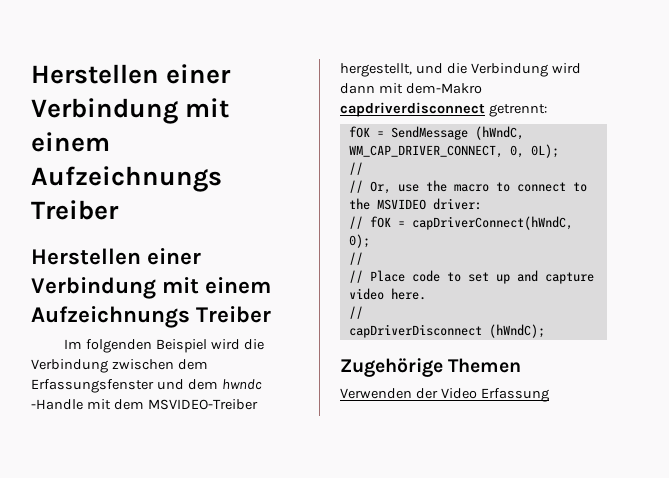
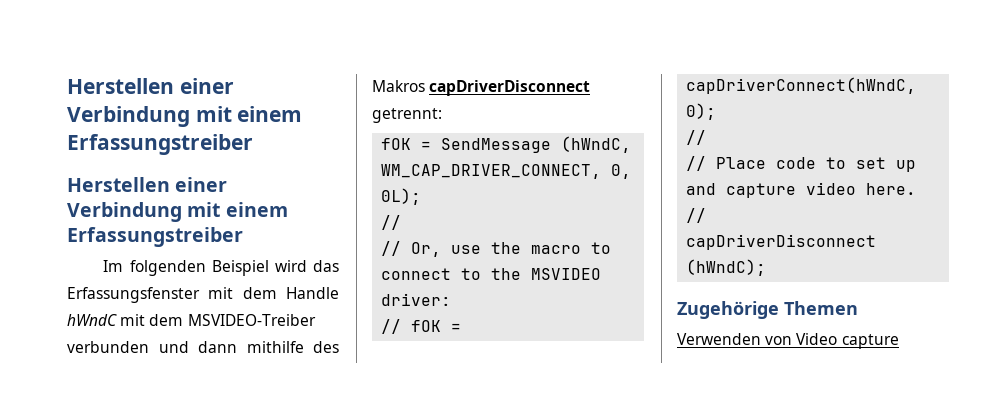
[31,64,232,84] [31,98,230,124] [31,132,110,152] [31,166,222,192] [31,200,119,220] [31,248,202,265] [31,277,272,299] [31,306,272,328] Herstellen einer Verbindung mit einem Aufzeichnungs Treiber // Herstellen einer Verbindung mit einem Aufzeichnungs Treiber -> [67,78,234,94] [67,106,303,127] [67,134,253,155] [67,177,228,192] [67,202,288,222] [67,227,243,247] Herstellen einer Verbindung mit einem Erfassungstreiber // Herstellen einer Verbindung mit einem Erfassungstreiber
[243,339,264,350] [31,359,208,373] [31,379,262,393] [31,399,258,410] [340,63,581,77] [340,83,482,94] [340,102,485,117] die Verbindung zwischen dem Erfassungsfenster und dem hwndc -Handle mit dem MSVIDEO-Treiber hergestellt, und die Verbindung wird dann mit dem-Makro capdriverdisconnect -> [312,260,339,272] [67,287,339,303] [67,314,316,326] [67,341,339,353] [372,80,591,96] das Erfassungsfenster mit dem Handle hWndC mit dem MSVIDEO-Treiber verbunden und dann mithilfe des Makros capDriverDisconnect
[415,388,549,402] der Video Erfassung -> [765,333,899,349] von Video capture

